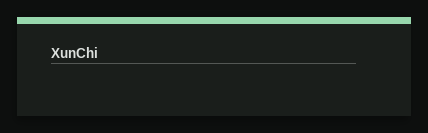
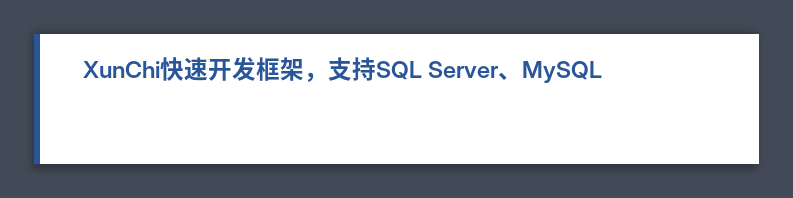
(98, 52) none -> [160,57,603,83] 快速开发框架，支持SQL Server、MySQL

